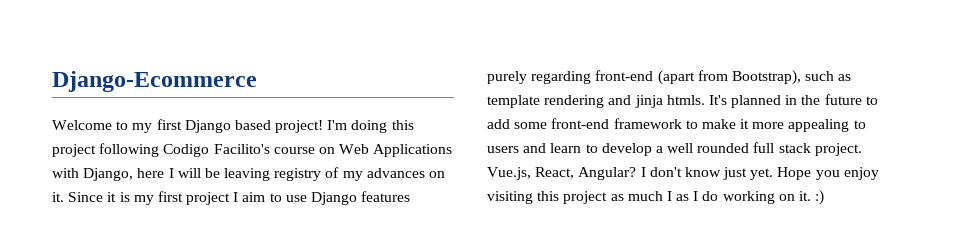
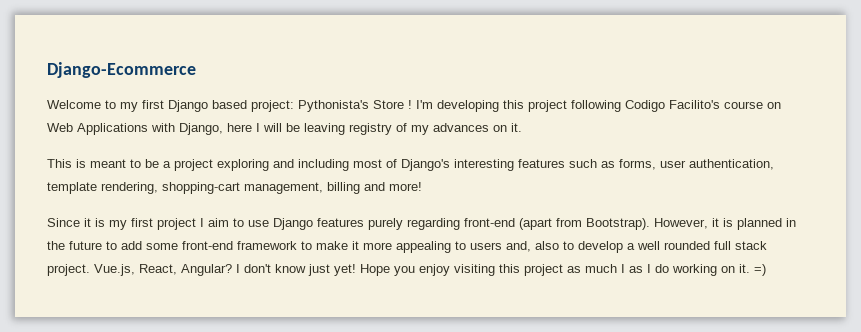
[275,120,388,133] project! I'm doing -> [251,100,499,112] project: Pythonista's Store ! I'm developing
(64, 197) none -> [47,159,774,171] [47,182,422,194] // This is meant to be a project exploring and including most of Django's interesting features such as forms, user authentication, template rendering, shopping-cart management, billing and more! //
[731,70,852,85] [487,95,727,108] Bootstrap), such as template rendering and jinja htmls. It's -> [586,218,733,230] Bootstrap). However, it is
[523,143,582,153] and learn -> [506,241,559,252] and, also
[750,168,774,180] yet. -> [334,264,356,276] yet!
[815,190,825,205] :) -> [754,264,766,276] =)

